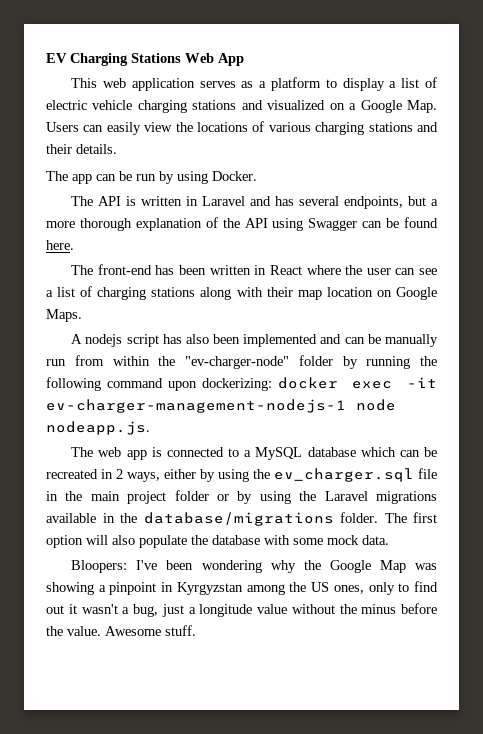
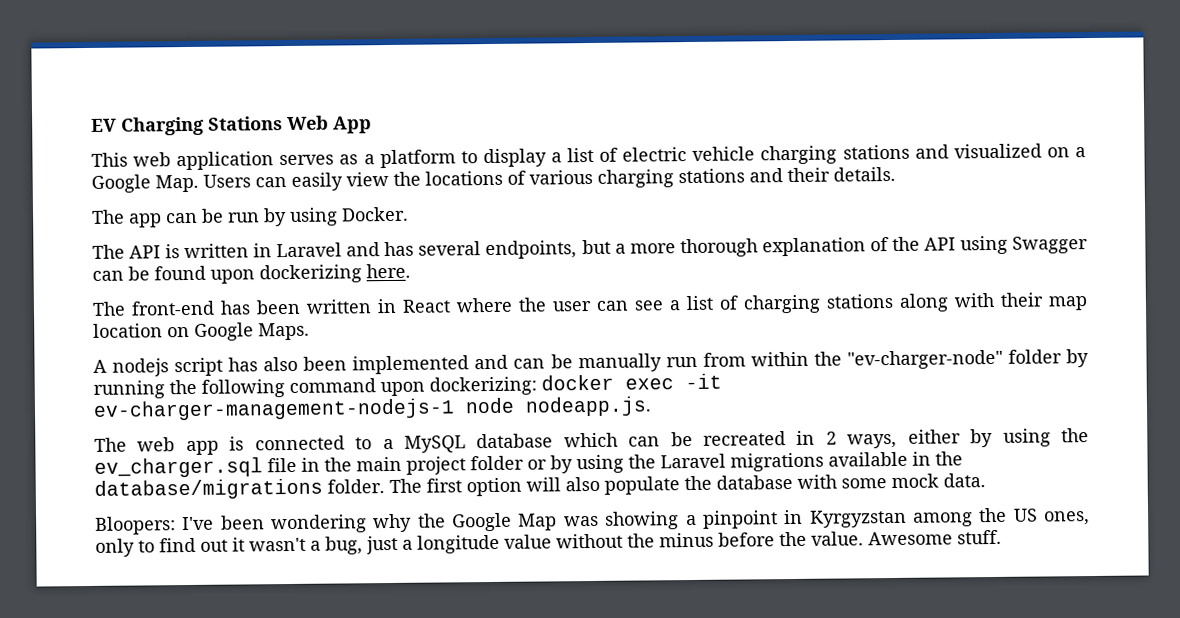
(438, 222) none -> [210,264,362,284] upon dockerizing

